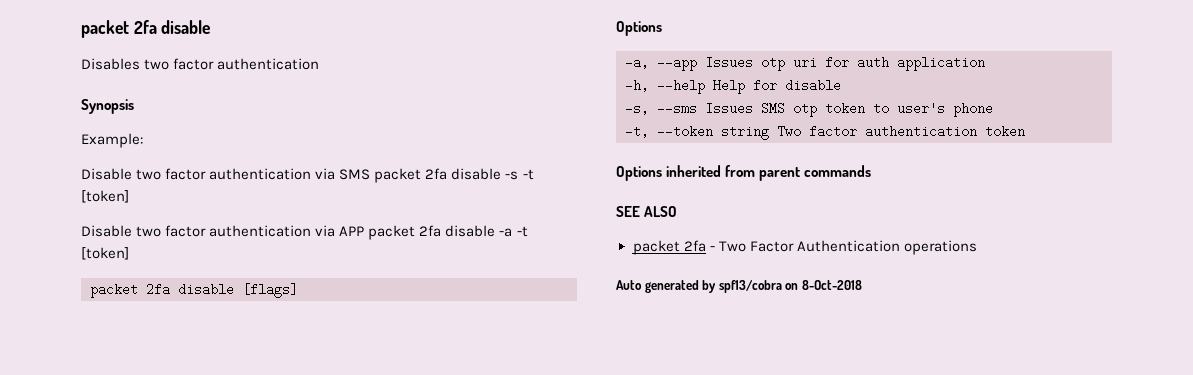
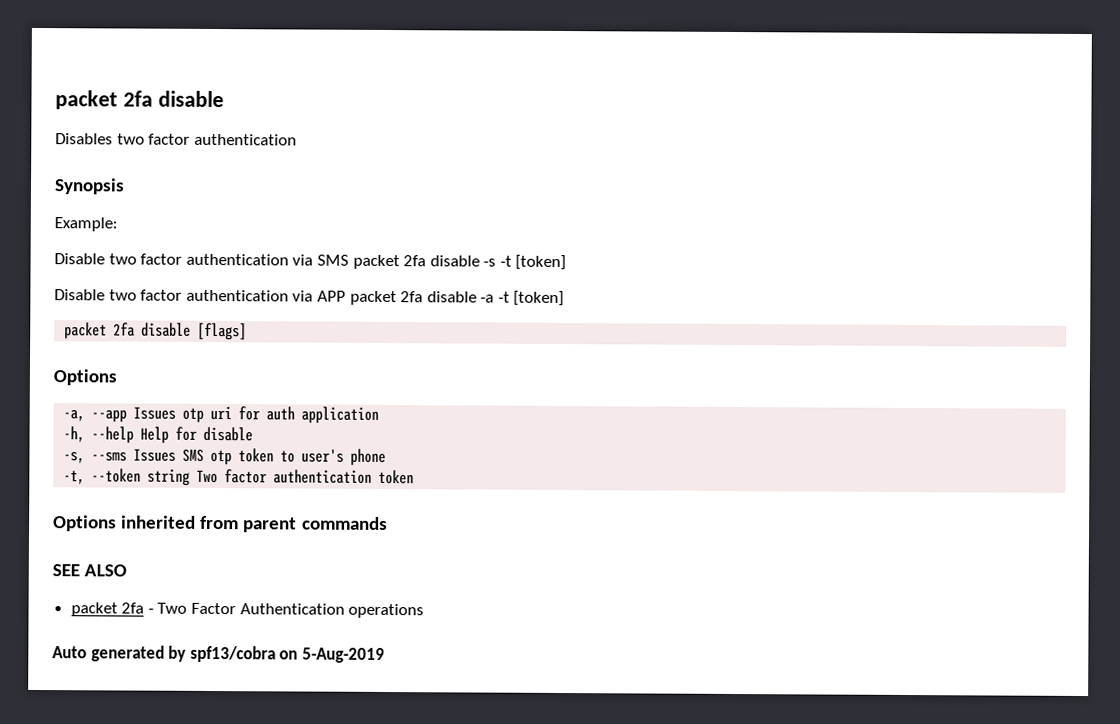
[801,280,862,290] 8-Oct-2018 -> [301,647,385,663] 5-Aug-2019

